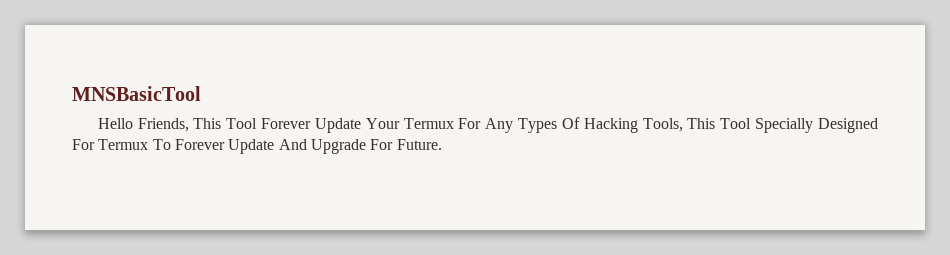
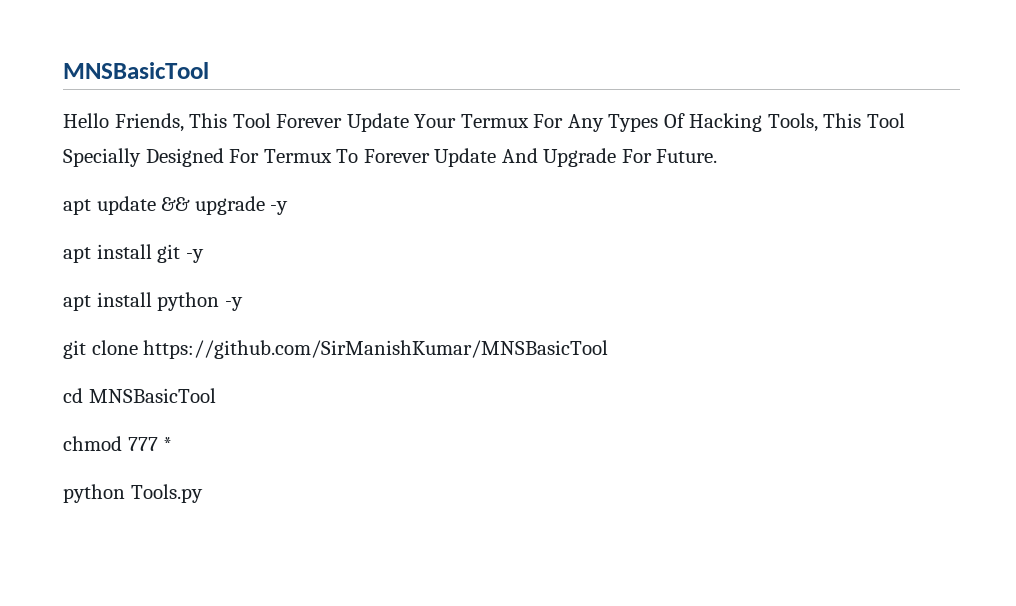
(442, 144) none -> [63,196,289,215] [63,244,204,263] [63,292,243,311] [63,340,609,359] [63,388,216,403] [63,436,173,451] [63,484,203,503] // apt update && upgrade -y // apt install git -y // apt install python -y // git clone https://github.com/SirManishKumar/MNSBasicTool // cd MNSBasicTool // chmod 777 * // python Tools.py

